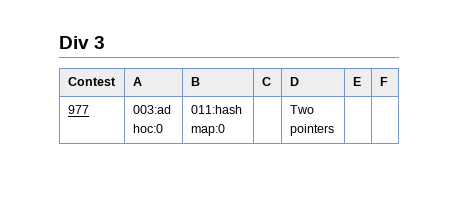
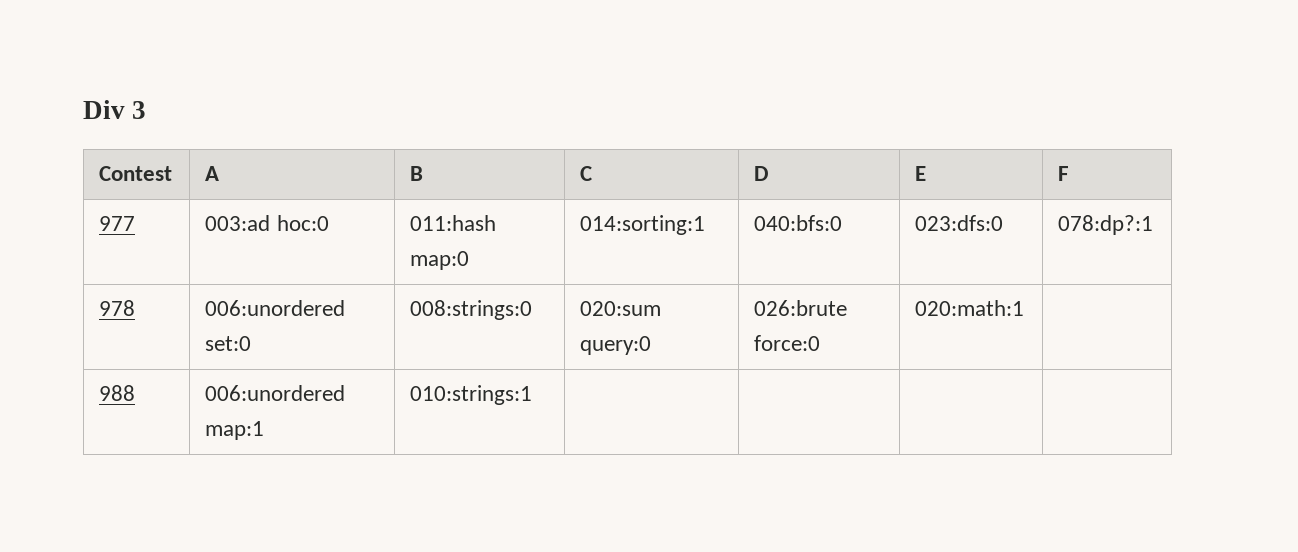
[289,105,314,114] [289,124,334,136] | Two pointers -> [580,215,706,235] [754,215,843,231] [915,215,1004,231] [1058,215,1154,235] [99,300,136,316] [205,300,346,316] [205,336,252,351] [410,300,533,320] [580,301,662,316] [580,336,652,355] [754,300,848,316] [754,335,821,351] [915,300,1025,316] [99,385,136,401] [205,385,346,401] [205,421,265,440] [410,385,533,405] 014:sorting:1 | 040:bfs:0 | 023:dfs:0 | 078:dp?:1 // 978 | 006:unordered set:0 | 008:strings:0 | 020:sum query:0 | 026:brute force:0 | 020:math:1 | // 988 | 006:unordered map:1 | 010:strings:1 | |

